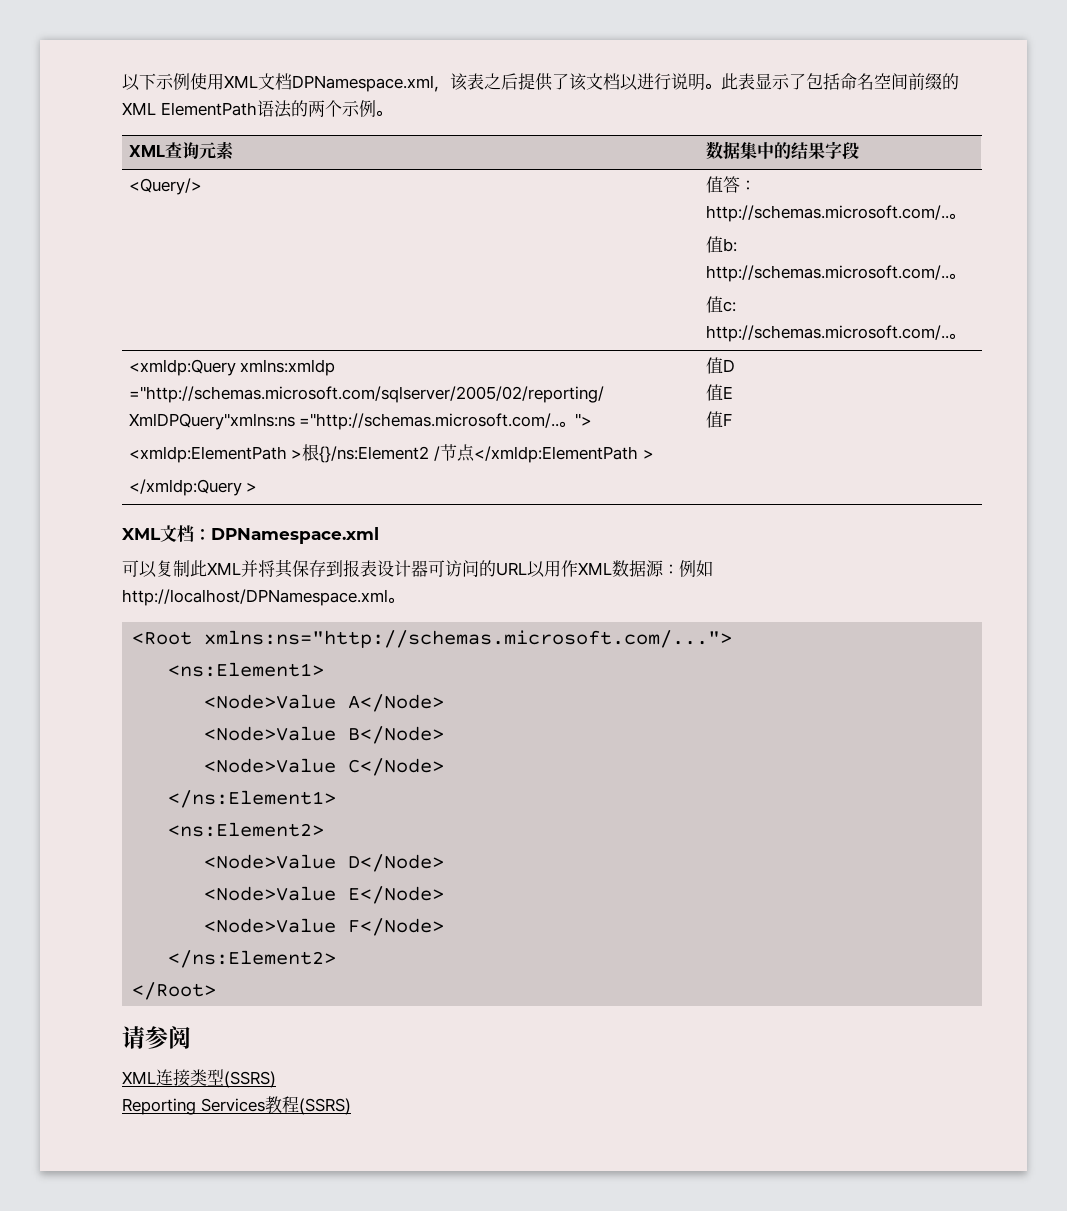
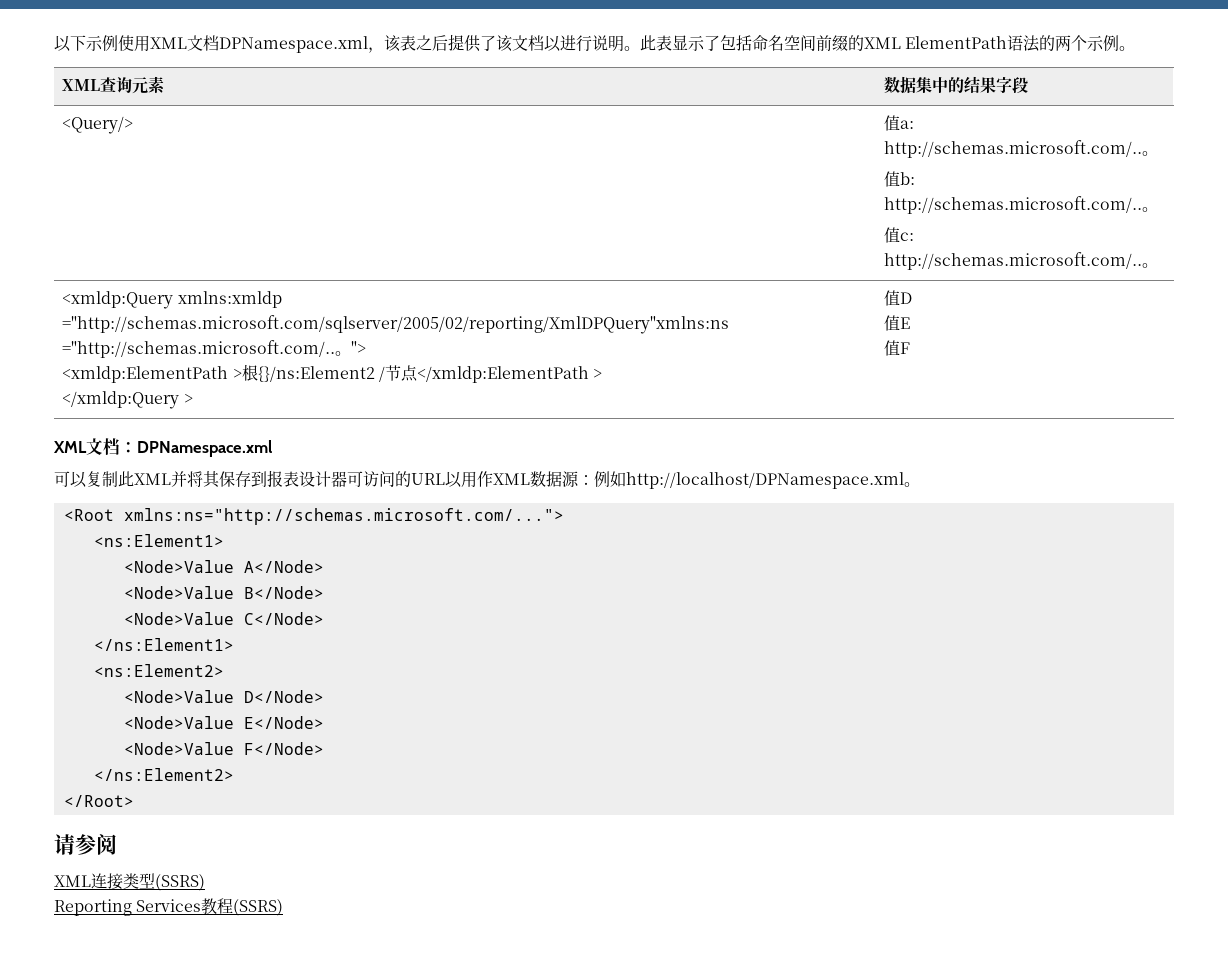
[722,176,756,193] 答： -> [900,120,915,129] a:

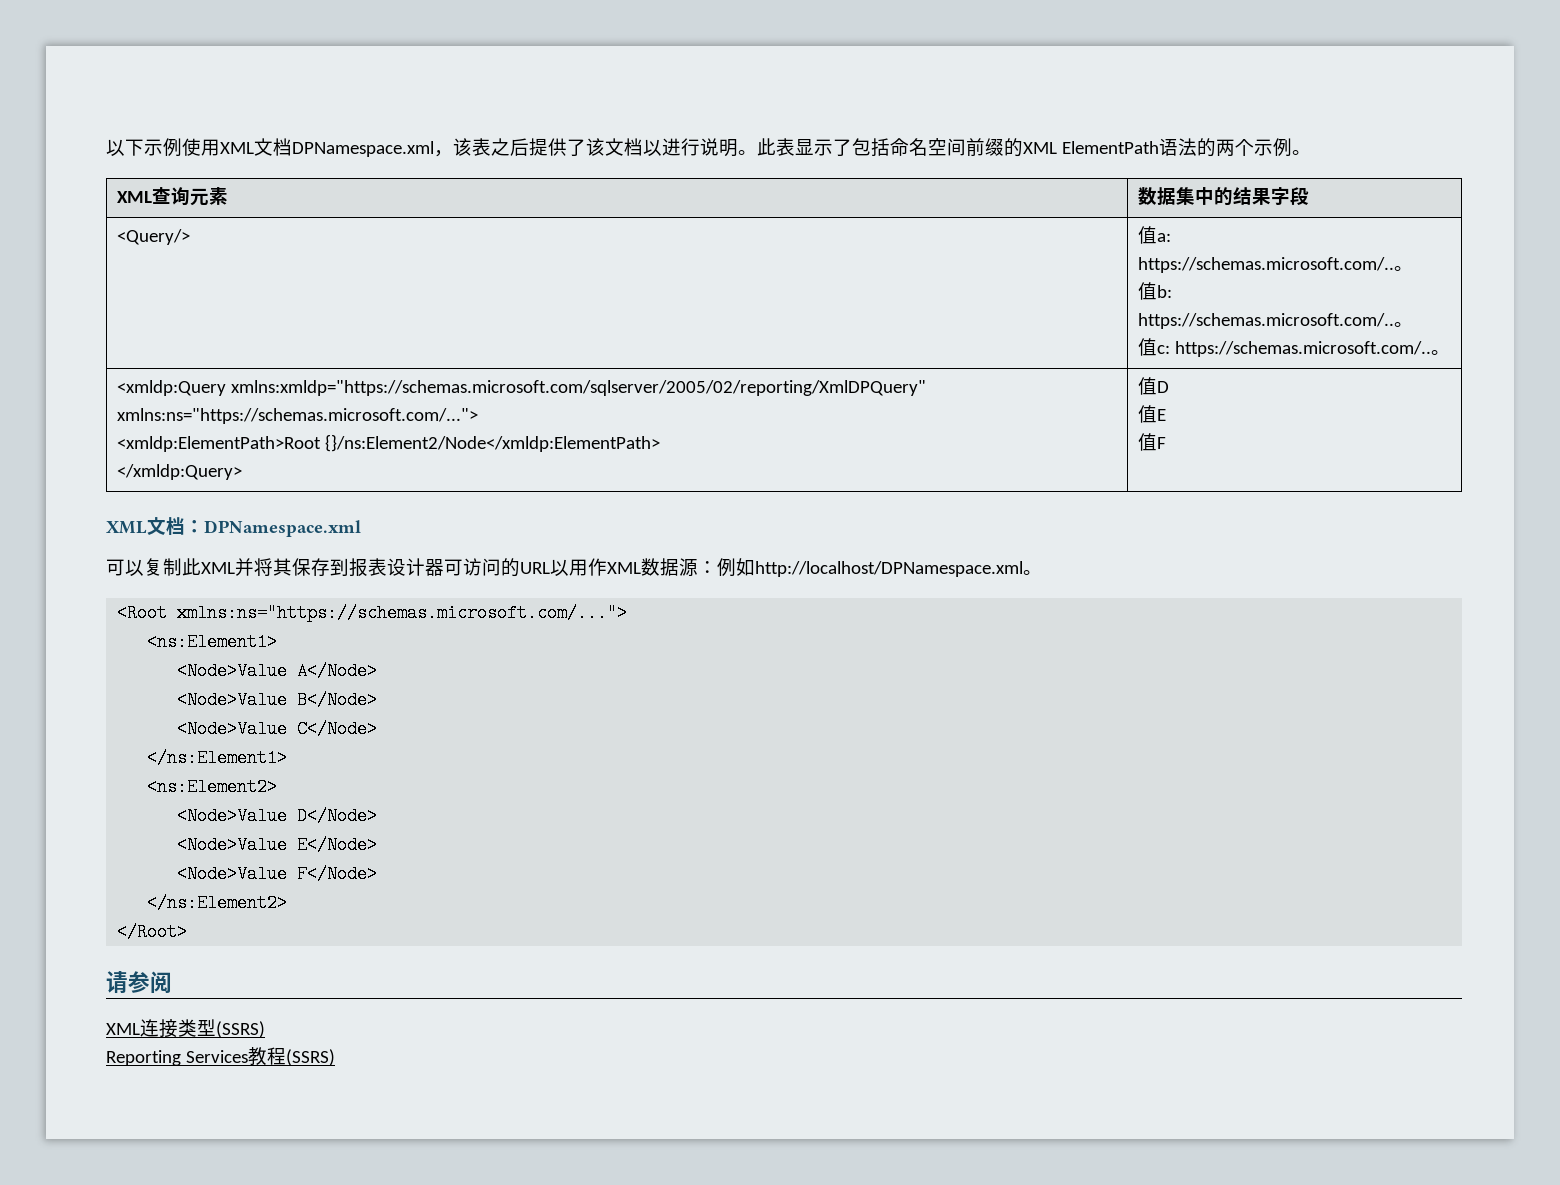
[884,140,1143,158] http://schemas.microsoft.com/.. -> [1138,257,1395,273] https://schemas.microsoft.com/..
[884,196,1143,214] http://schemas.microsoft.com/.. -> [1138,313,1395,329] https://schemas.microsoft.com/..
[884,252,1143,270] http://schemas.microsoft.com/.. -> [1175,341,1432,357] https://schemas.microsoft.com/..
[177,291,282,308] [62,315,730,334] [62,340,367,358] [62,364,603,383] [62,391,193,409] xmlns:xmldp ="http://schemas.microsoft.com/sqlserver/2005/02/reporting/XmlDPQuery"xmlns:ns ="http://schemas.microsoft.com/..。"> // <xmldp:ElementPath >根{}/ns:Element2 /节点</xmldp:ElementPath > // </xmldp:Query > -> [231,380,927,396] [117,408,479,424] [117,434,661,452] [117,464,243,480] xmlns:xmldp="https://schemas.microsoft.com/sqlserver/2005/02/reporting/XmlDPQuery" xmlns:ns="https://schemas.microsoft.com/..."> // <xmldp:ElementPath>Root {}/ns:Element2/Node</xmldp:ElementPath> // </xmldp:Query>
[123,508,564,525] xmlns:ns="http://schemas.microsoft.com/..."> -> [177,604,628,622] xmlns:ns="https://schemas.microsoft.com/...">

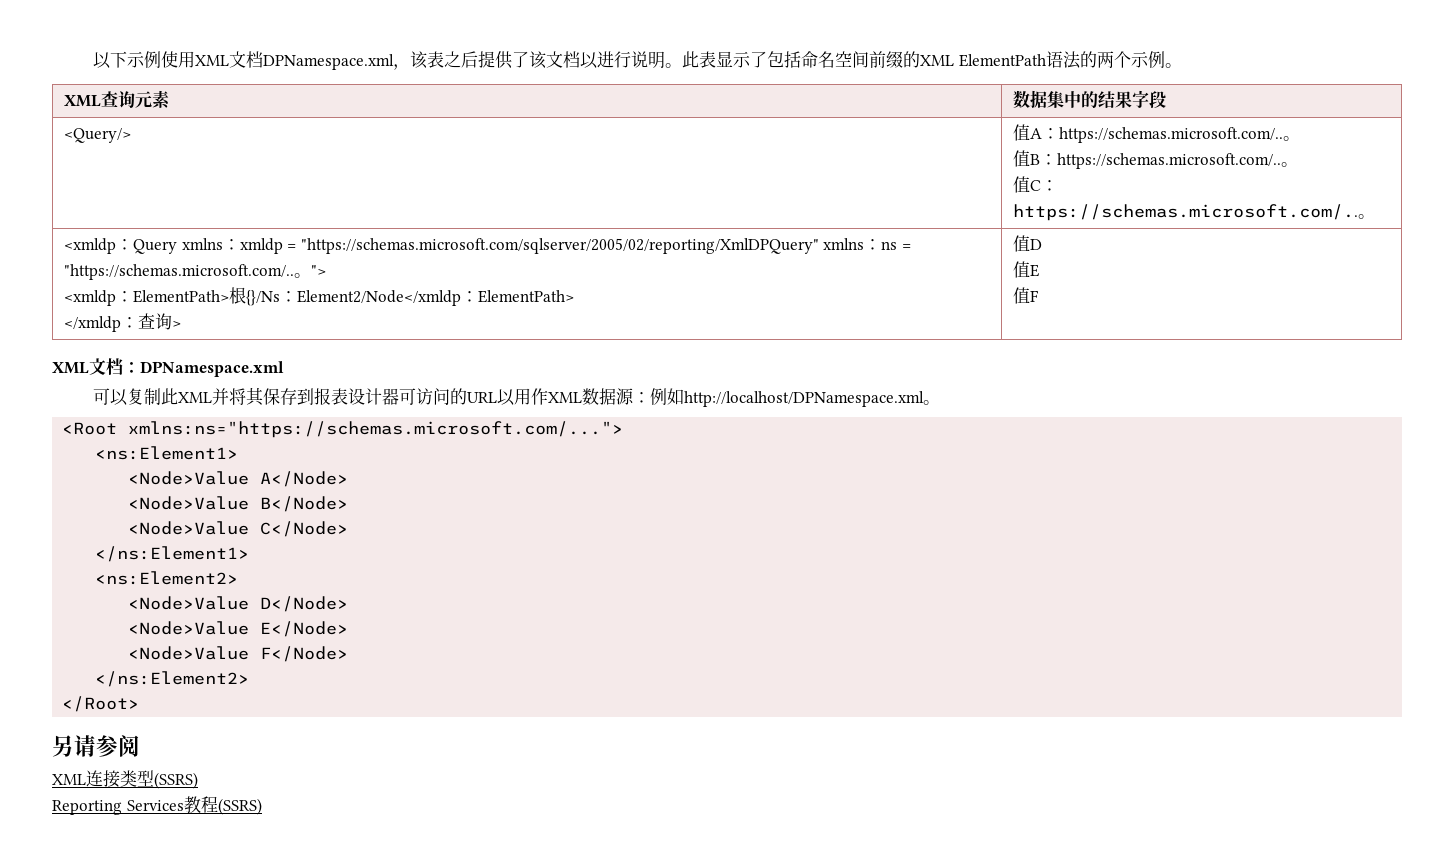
[1157,233,1172,242] [1138,257,1414,273] [1138,282,1173,300] [1138,313,1414,329] [1138,338,1451,357] [117,380,927,396] [117,408,479,424] [117,434,661,452] [117,464,243,480] a: https://schemas.microsoft.com/..。 // 值b: https://schemas.microsoft.com/..。 // 值c: https://schemas.microsoft.com/..。 // <xmldp:Query xmlns:xmldp="https://schemas.microsoft.com/sqlserver/2005/02/reporting/XmlDPQuery" xmlns:ns="https://schemas.microsoft.com/..."> // <xmldp:ElementPath>Root {}/ns:Element2/Node</xmldp:ElementPath> // </xmldp:Query> -> [1029,127,1300,143] [1012,150,1298,169] [1012,176,1058,193] [1012,204,1375,221] [63,238,911,254] [63,264,326,280] [63,287,574,306] [63,313,181,332] A：https://schemas.microsoft.com/..。 // 值B：https://schemas.microsoft.com/..。 // 值C：https://schemas.microsoft.com/..。 // <xmldp：Query xmlns：xmldp = "https://schemas.microsoft.com/sqlserver/2005/02/reporting/XmlDPQuery" xmlns：ns = "https://schemas.microsoft.com/..。"> // <xmldp：ElementPath>根{}/Ns：Element2/Node</xmldp：ElementPath> // </xmldp：查询>
(188, 932) none -> [52,735,74,757] 另

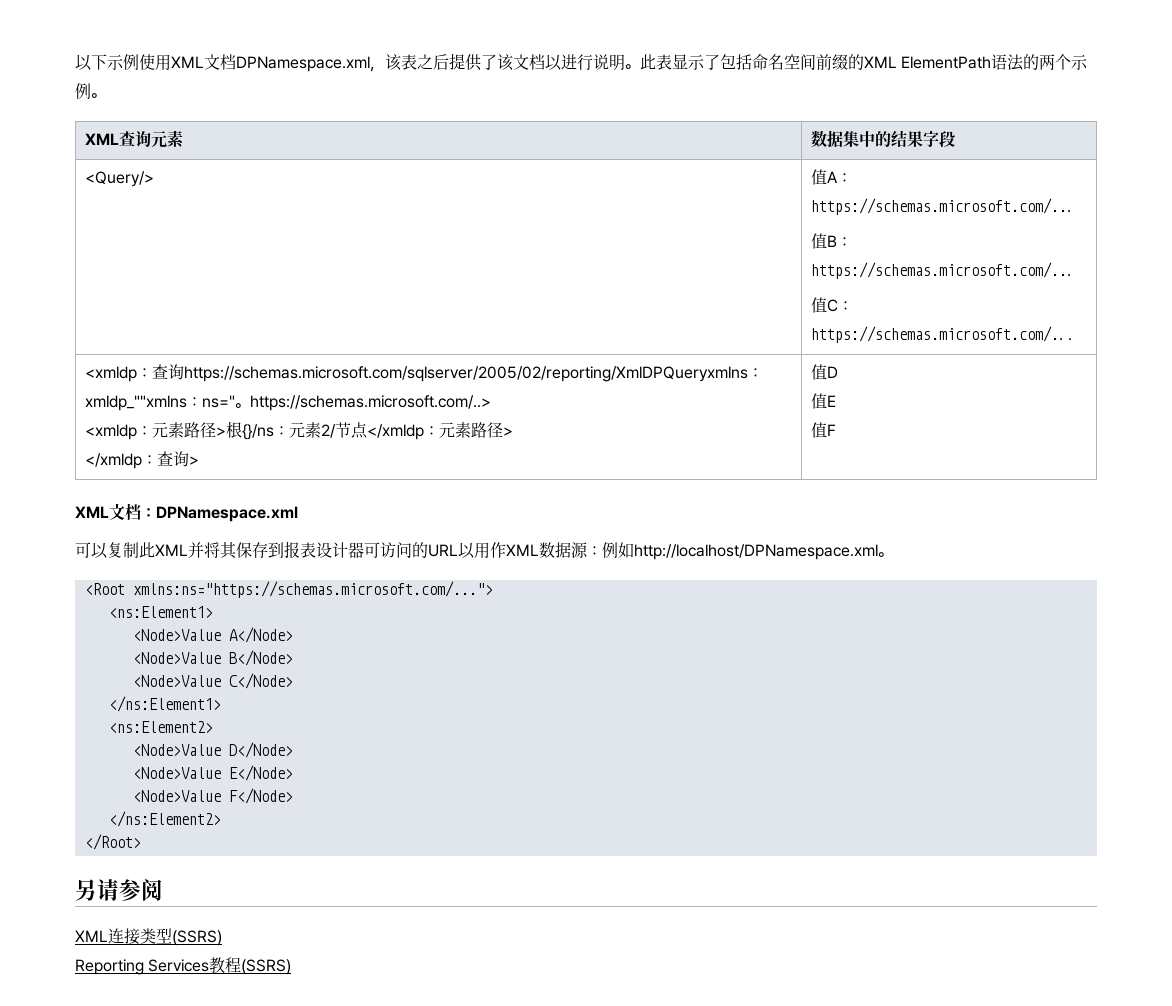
[1058,127,1300,143] https://schemas.microsoft.com/..。 -> [811,198,1072,215] https://schemas.microsoft.com/...
[1056,153,1298,169] https://schemas.microsoft.com/..。 -> [811,262,1072,279] https://schemas.microsoft.com/...
[1357,214,1375,219] [63,238,911,254] [63,264,326,280] [63,287,574,306] 。 // <xmldp：Query xmlns：xmldp = "https://schemas.microsoft.com/sqlserver/2005/02/reporting/XmlDPQuery" xmlns：ns = "https://schemas.microsoft.com/..。"> // <xmldp：ElementPath>根{}/Ns：Element2/Node</xmldp：ElementPath> -> [1067,338,1072,341] [85,364,764,382] [85,395,492,411] [85,421,514,440] . // <xmldp：查询https://schemas.microsoft.com/sqlserver/2005/02/reporting/XmlDPQueryxmlns：xmldp_""xmlns：ns="。https://schemas.microsoft.com/..> // <xmldp：元素路径>根{}/ns：元素2/节点</xmldp：元素路径>

